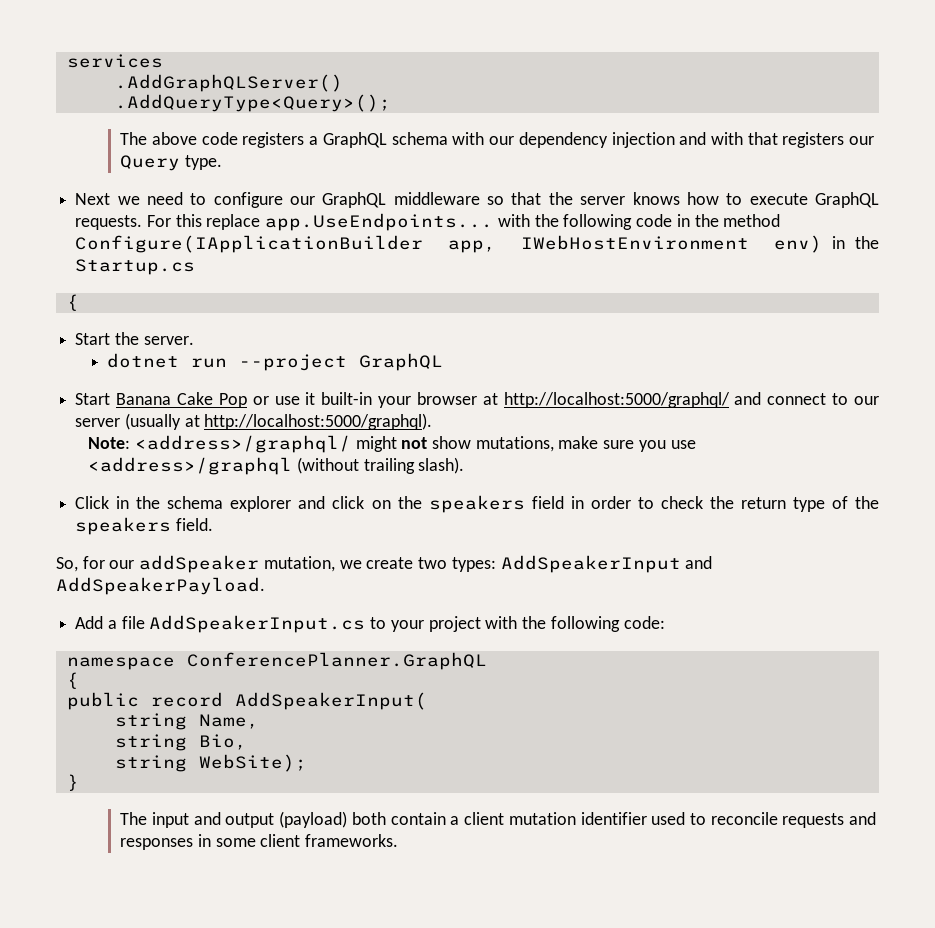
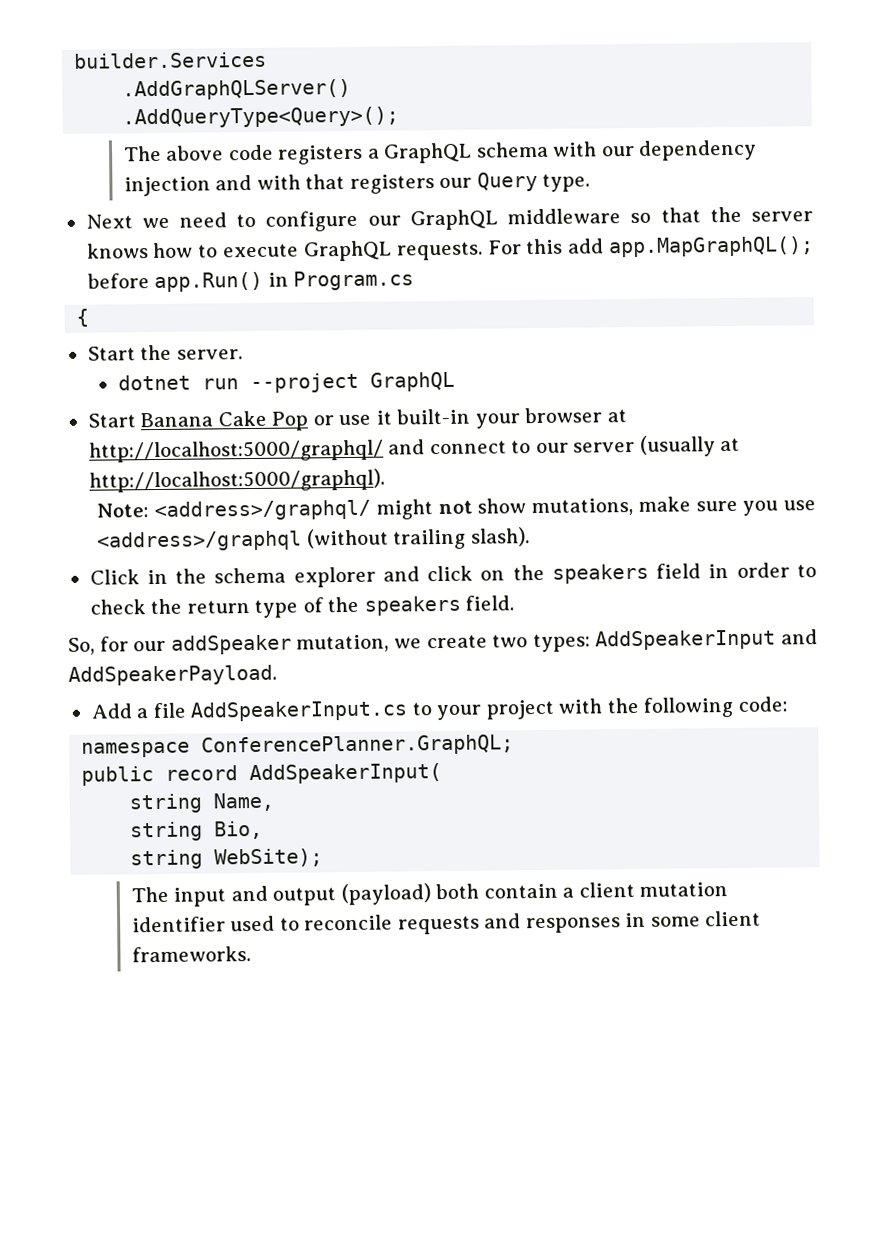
[66,54,163,68] services -> [74,51,268,69] builder.Services
[206,213,781,231] [75,235,879,253] [75,259,196,275] replace app.UseEndpoints... with the following code in the method Configure(IApplicationBuilder app, IWebHostEnvironment env) in the Startup.cs -> [567,236,814,258] [86,270,415,293] add app.MapGraphQL(); before app.Run() in Program.cs
[186,652,487,670] [66,672,79,689] ConferencePlanner.GraphQL // { -> [201,734,515,757] ConferencePlanner.GraphQL;
[66,774,79,791] // } -> (324, 858) none

